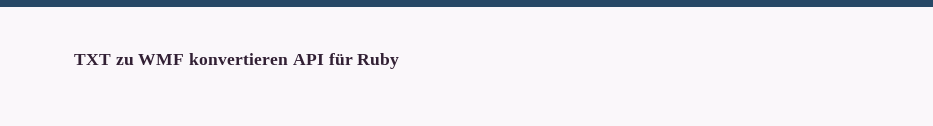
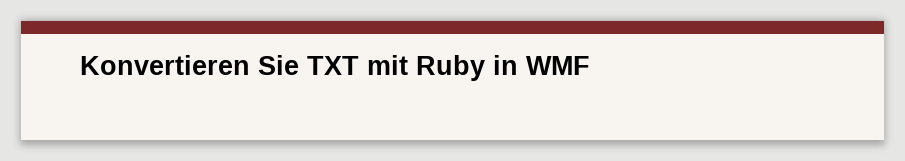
[74,53,400,69] TXT zu WMF konvertieren API für Ruby -> [80,55,590,81] Konvertieren Sie TXT mit Ruby in WMF

